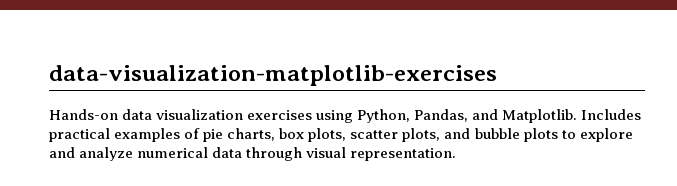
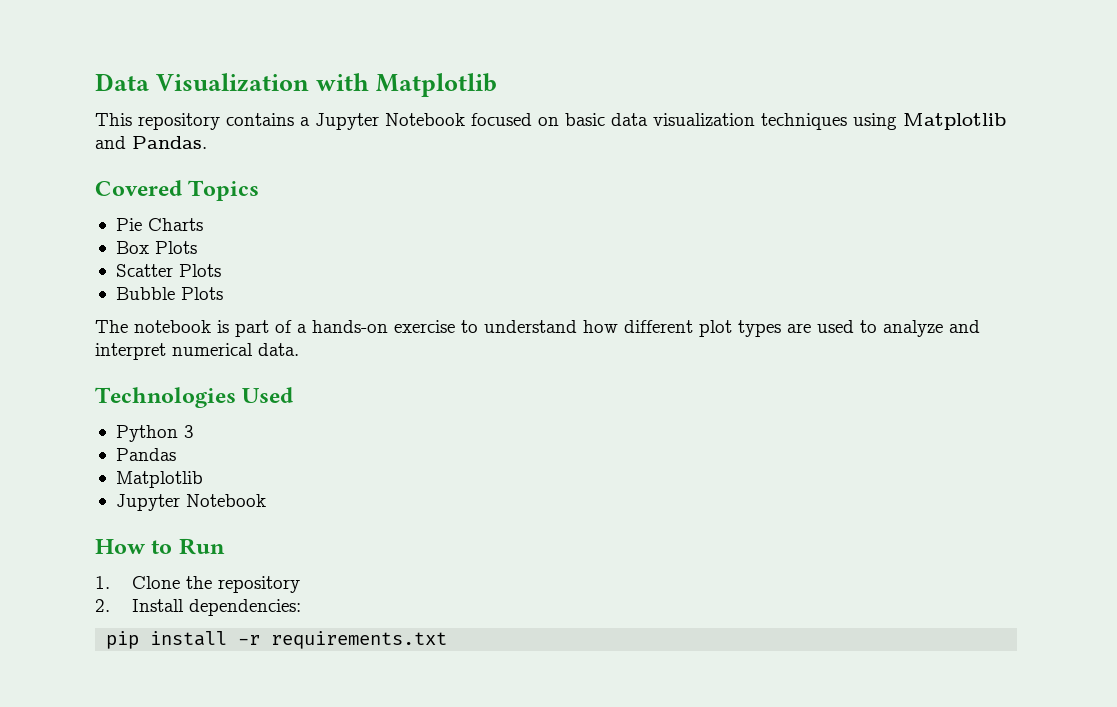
[49,65,497,86] [49,109,642,123] [49,128,633,142] [49,147,457,161] data-visualization-matplotlib-exercises // Hands-on data visualization exercises using Python, Pandas, and Matplotlib. Includes practical examples of pie charts, box plots, scatter plots, and bubble plots to explore and analyze numerical data through visual representation. -> [95,73,497,97] [95,113,1006,130] [95,136,207,149] [95,180,260,201] [115,218,203,231] [115,241,197,254] [115,264,221,277] [115,287,223,300] [95,320,980,337] [95,343,299,360] [95,387,294,408] [115,425,194,442] [115,448,176,461] [115,471,203,488] [115,494,266,511] [95,538,225,555] [95,576,301,593] [95,599,302,616] [106,631,448,649] Data Visualization with Matplotlib // This repository contains a Jupyter Notebook focused on basic data visualization techniques using Matplotlib and Pandas. // Covered Topics // Pie Charts // Box Plots // Scatter Plots // Bubble Plots // The notebook is part of a hands-on exercise to understand how different plot types are used to analyze and interpret numerical data. // Technologies Used // Python 3 // Pandas // Matplotlib // Jupyter Notebook // How to Run // 1. Clone the repository // 2. Install dependencies: // pip install -r requirements.txt

